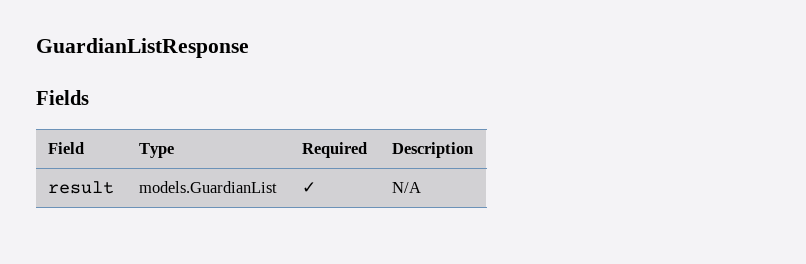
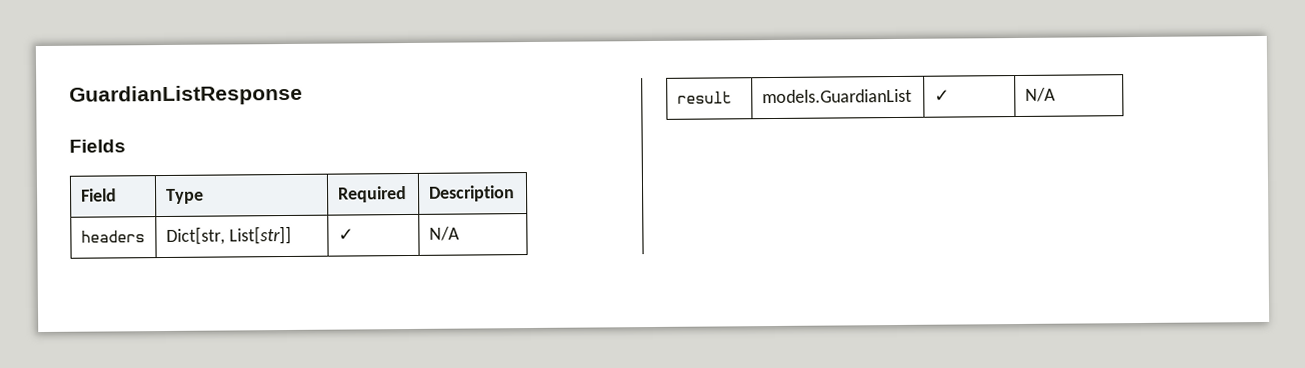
(474, 150) none -> [80,230,145,243] [165,225,292,245] [337,228,354,241] [428,226,460,241] // headers | Dict[str, List[str]] | ✓ | N/A

